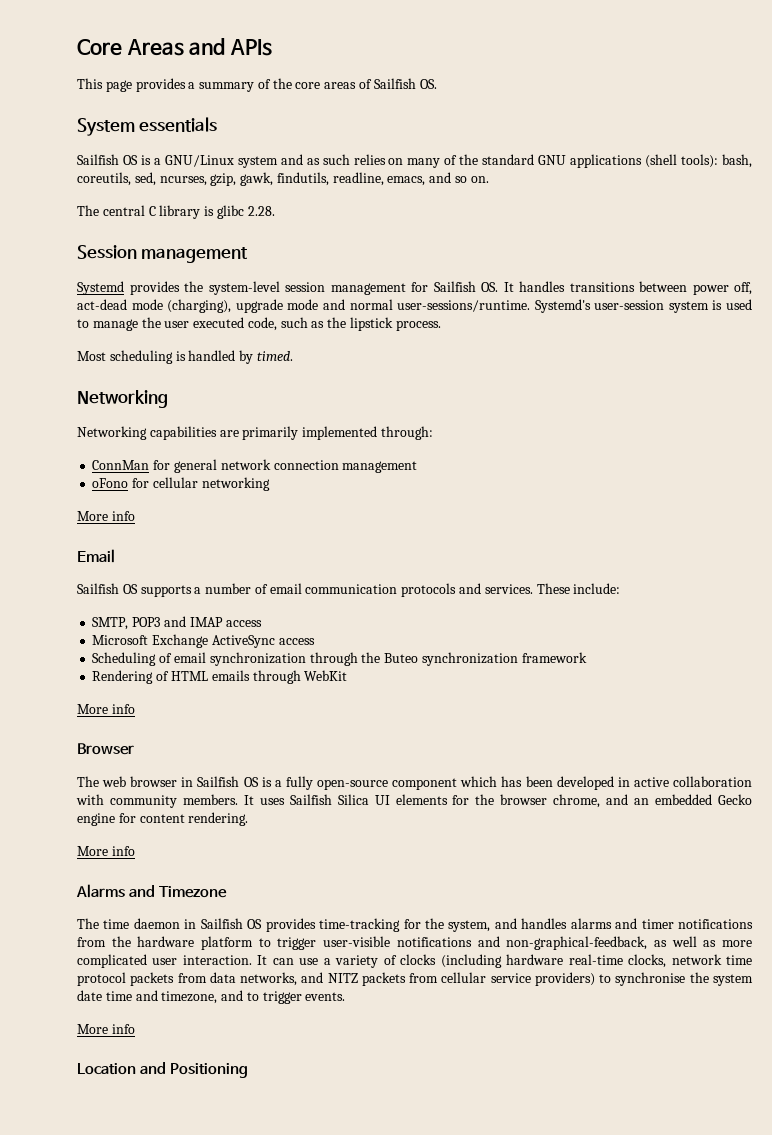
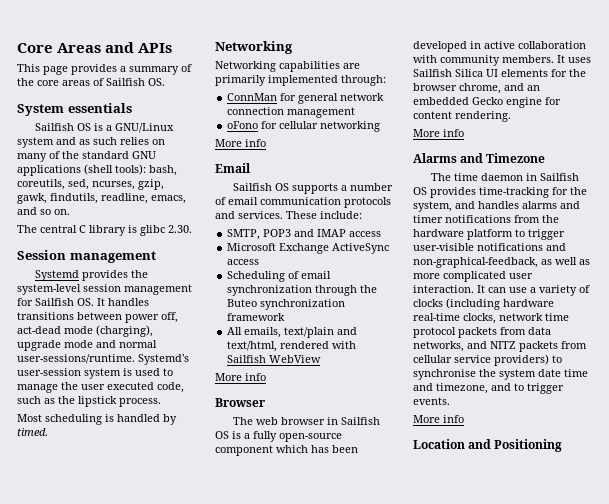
[247,206,275,216] 2.28. -> [168,225,192,233] 2.30.
[92,670,348,684] Rendering of HTML emails through WebKit -> [227,327,358,338] [227,341,357,352] [227,355,322,363] All emails, text/plain and text/html, rendered with Sailfish WebView

